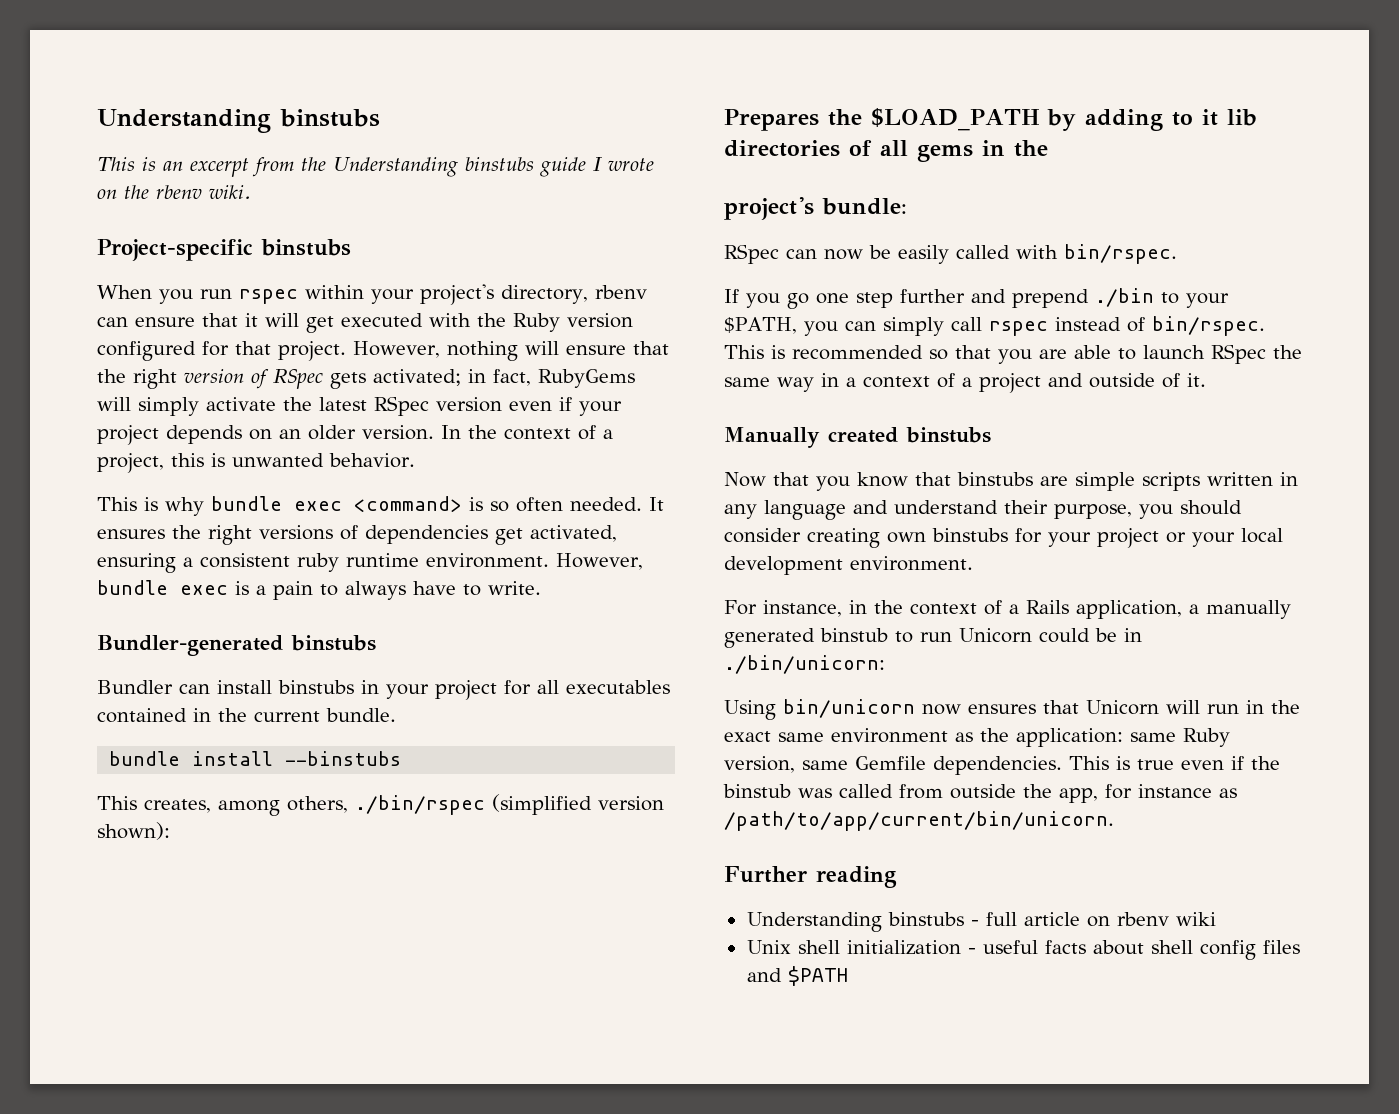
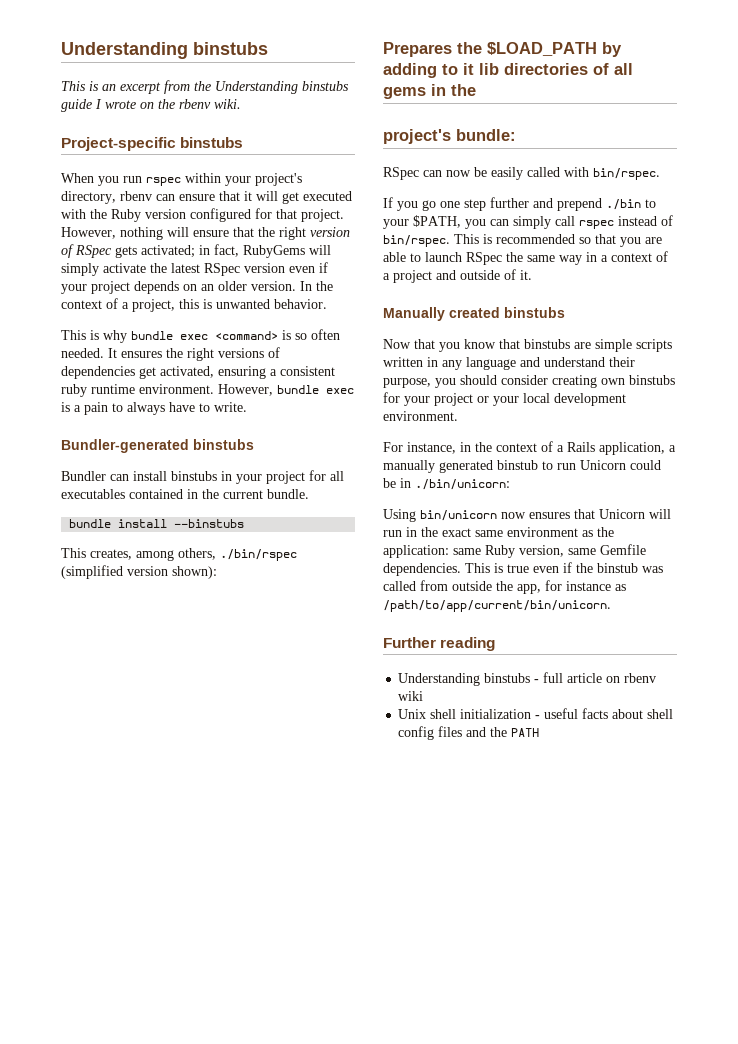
[787,966,848,986] $PATH -> [490,727,540,737] the PATH

